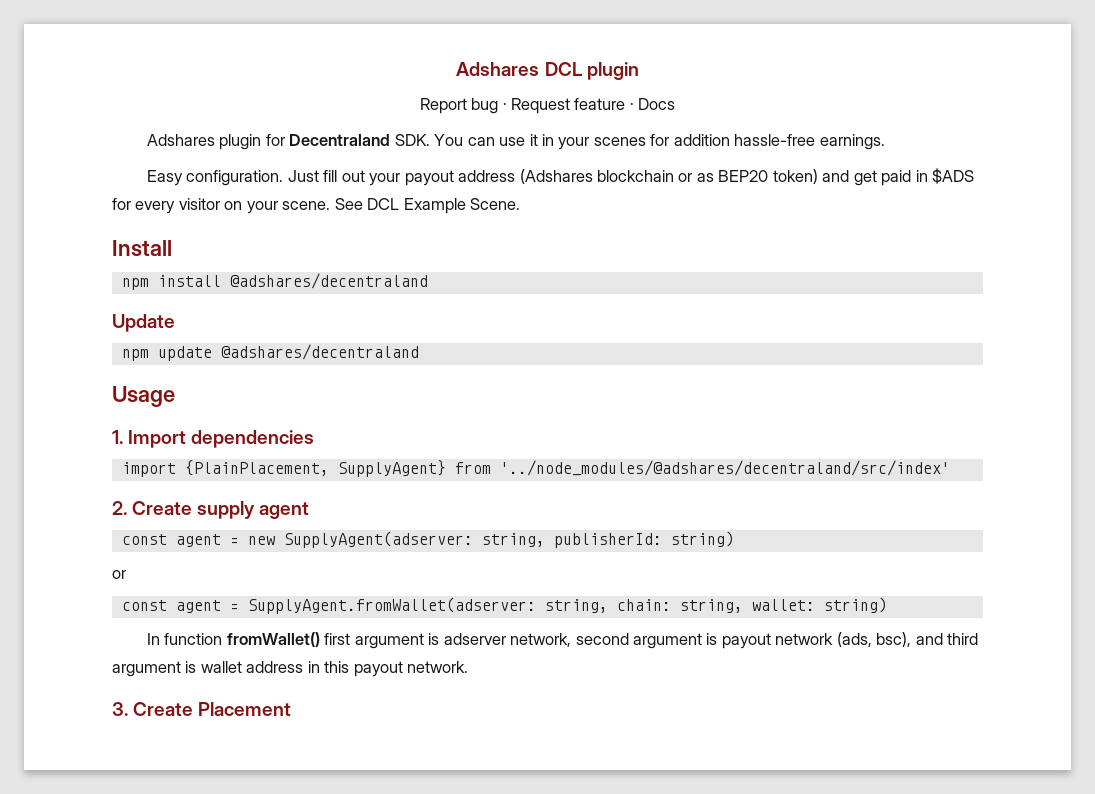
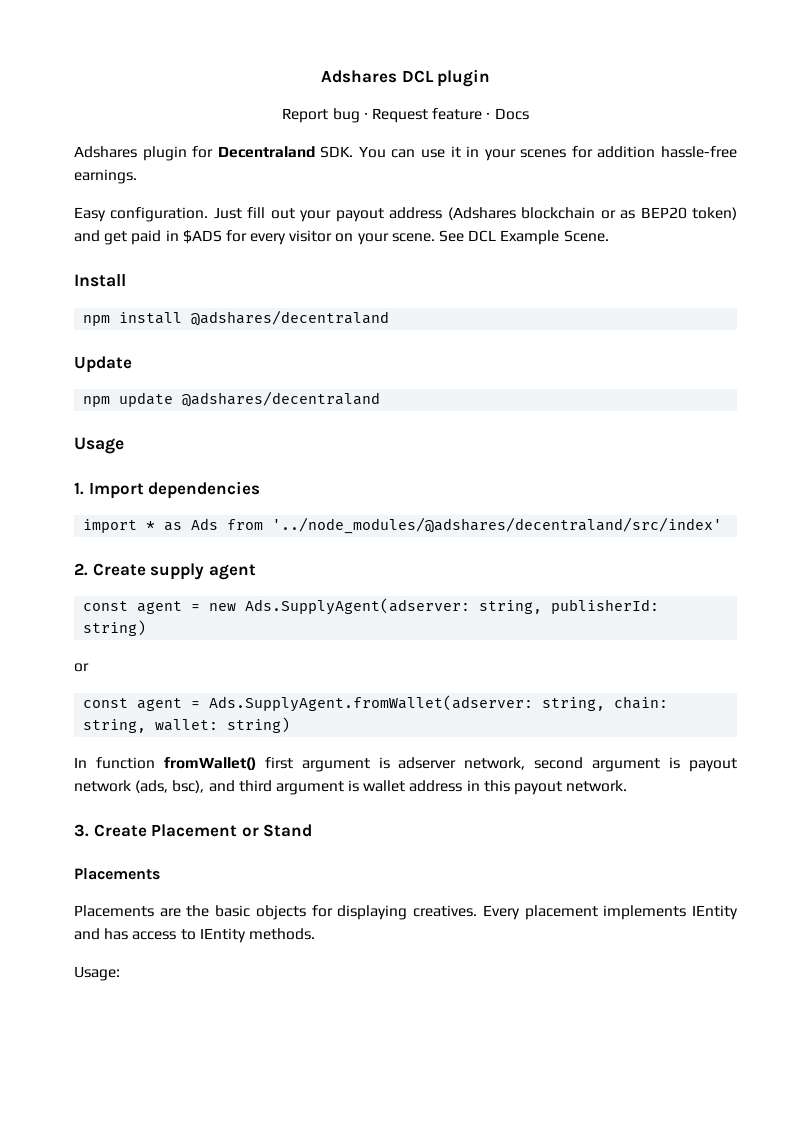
[184,460,446,477] {PlainPlacement, SupplyAgent} -> [146,518,219,531] * as Ads
[283,531,473,548] SupplyAgent(adserver: -> [245,598,471,615] Ads.SupplyAgent(adserver:
[247,597,536,614] SupplyAgent.fromWallet(adserver: -> [209,695,534,712] Ads.SupplyAgent.fromWallet(adserver:
(292, 709) none -> [241,824,313,837] [74,868,160,880] [74,905,739,920] [74,928,315,943] [74,966,120,981] or Stand // Placements // Placements are the basic objects for displaying creatives. Every placement implements IEntity and has access to IEntity methods. // Usage:

